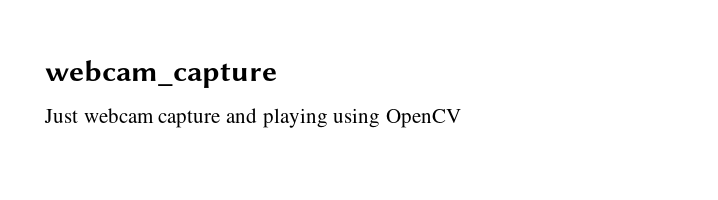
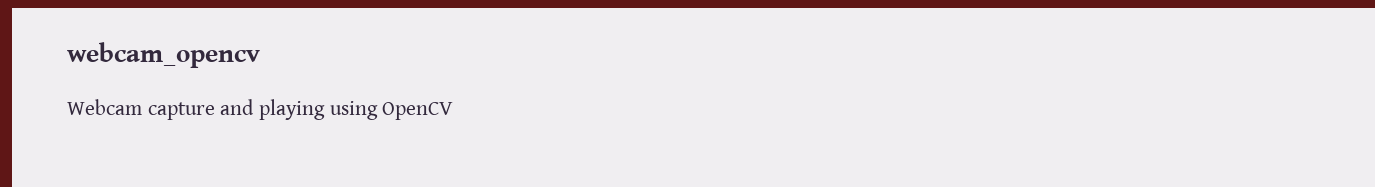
[45,60,277,88] [44,108,154,123] webcam_capture // Just webcam -> [67,42,260,68] [67,99,142,115] webcam_opencv // Webcam

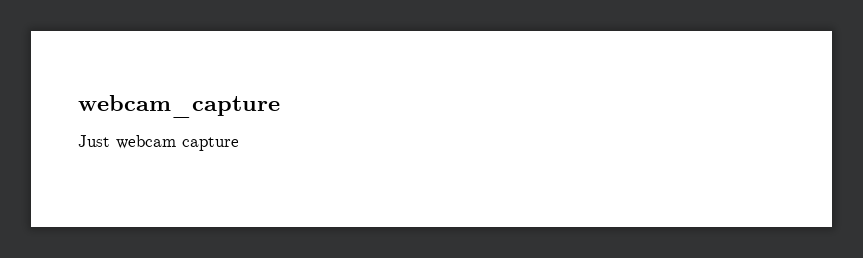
[67,42,260,68] [67,99,454,120] webcam_opencv // Webcam capture and playing using OpenCV -> [78,95,280,118] [78,135,239,151] webcam_capture // Just webcam capture

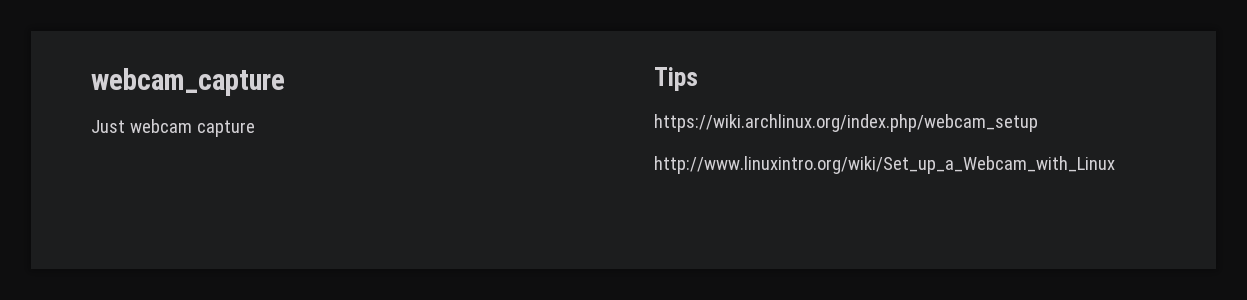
(239, 144) none -> [654,67,698,91] [654,114,1038,132] [654,156,1115,174] // Tips // https://wiki.archlinux.org/index.php/webcam_setup // http://www.linuxintro.org/wiki/Set_up_a_Webcam_with_Linux

